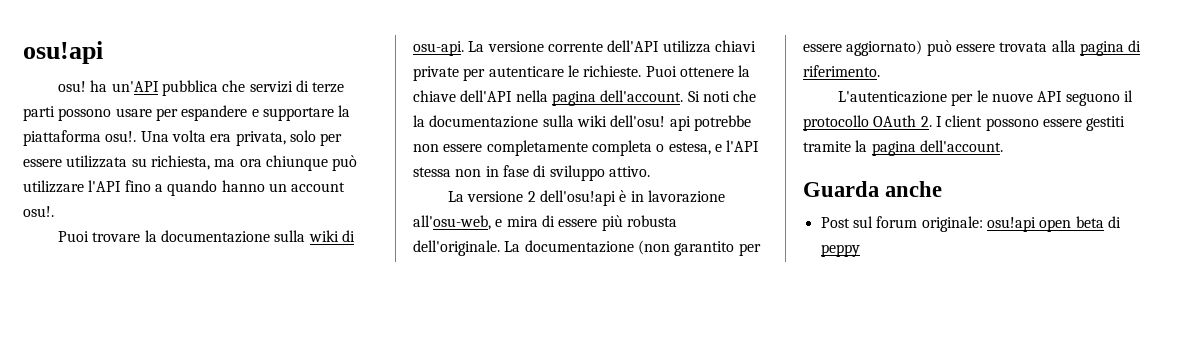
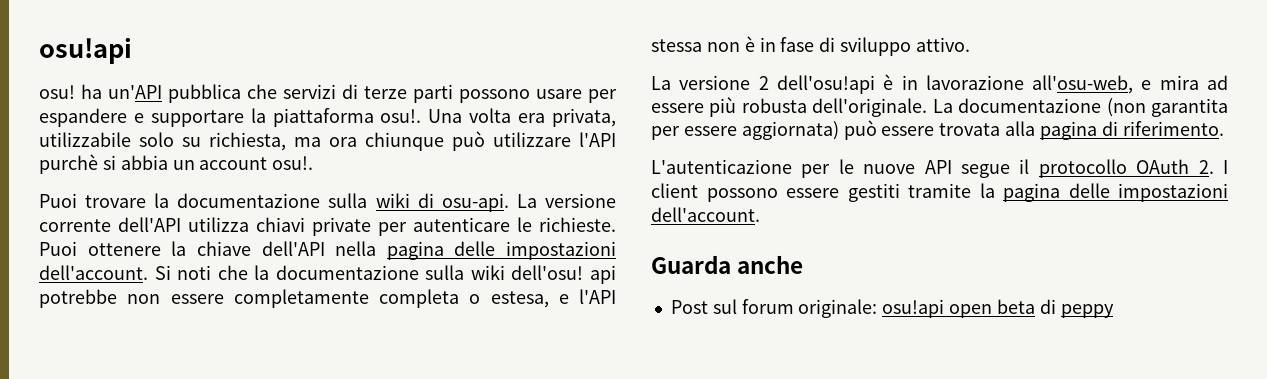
[289,130,343,146] [23,155,128,168] solo per essere utilizzata -> [39,132,174,147] utilizzabile solo
[124,180,265,196] fino a quando hanno -> [39,154,168,174] purchè si abbia
(596, 98) none -> [454,241,616,260] delle impostazioni
(482, 173) none -> [744,36,755,52] è
[541,215,555,227] di -> [1207,75,1228,90] ad
[674,241,761,256] [803,40,923,56] garantito per essere aggiornato) -> [1151,98,1228,117] [651,121,839,140] garantita per essere aggiornata)
[1065,93,1120,106] seguono -> [961,164,1010,178] segue
(916, 148) none -> [1068,183,1228,202] delle impostazioni

